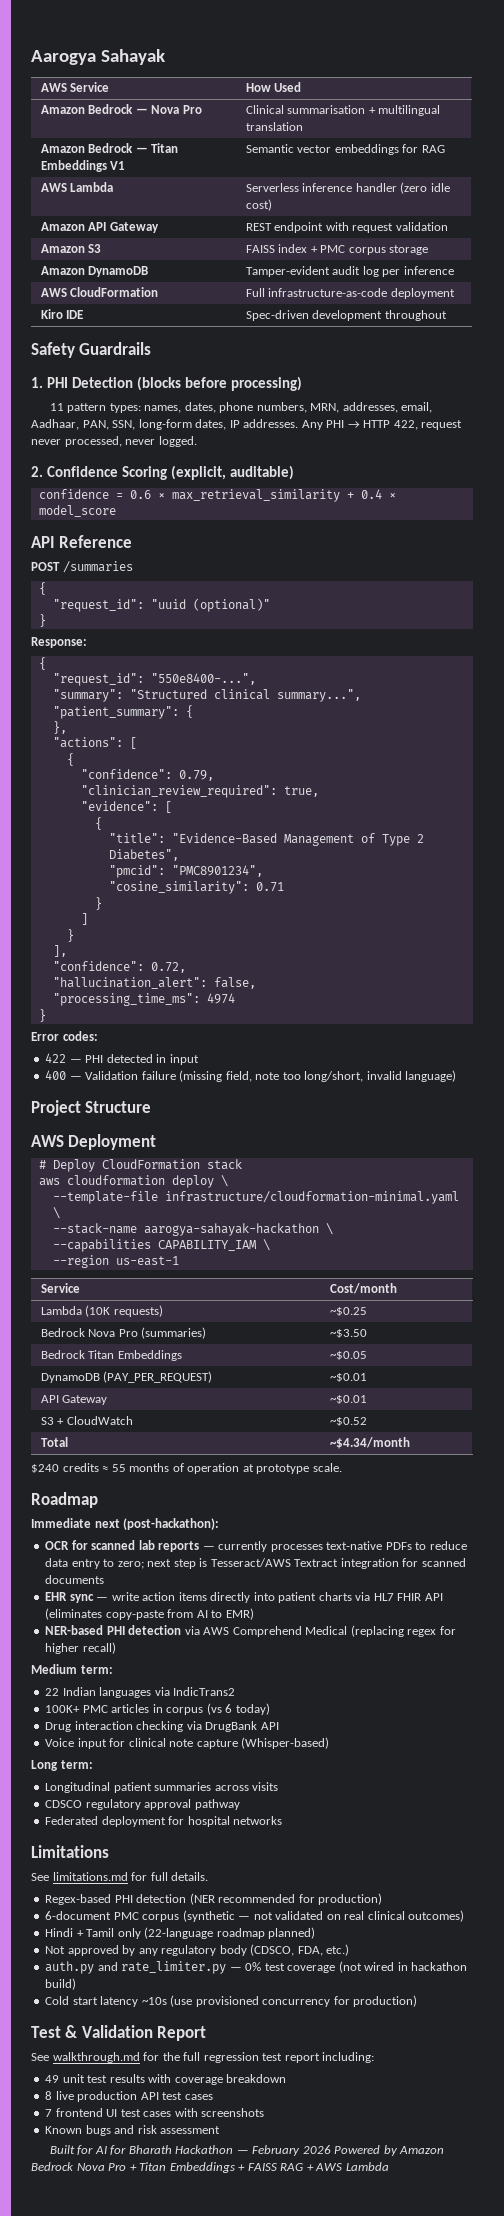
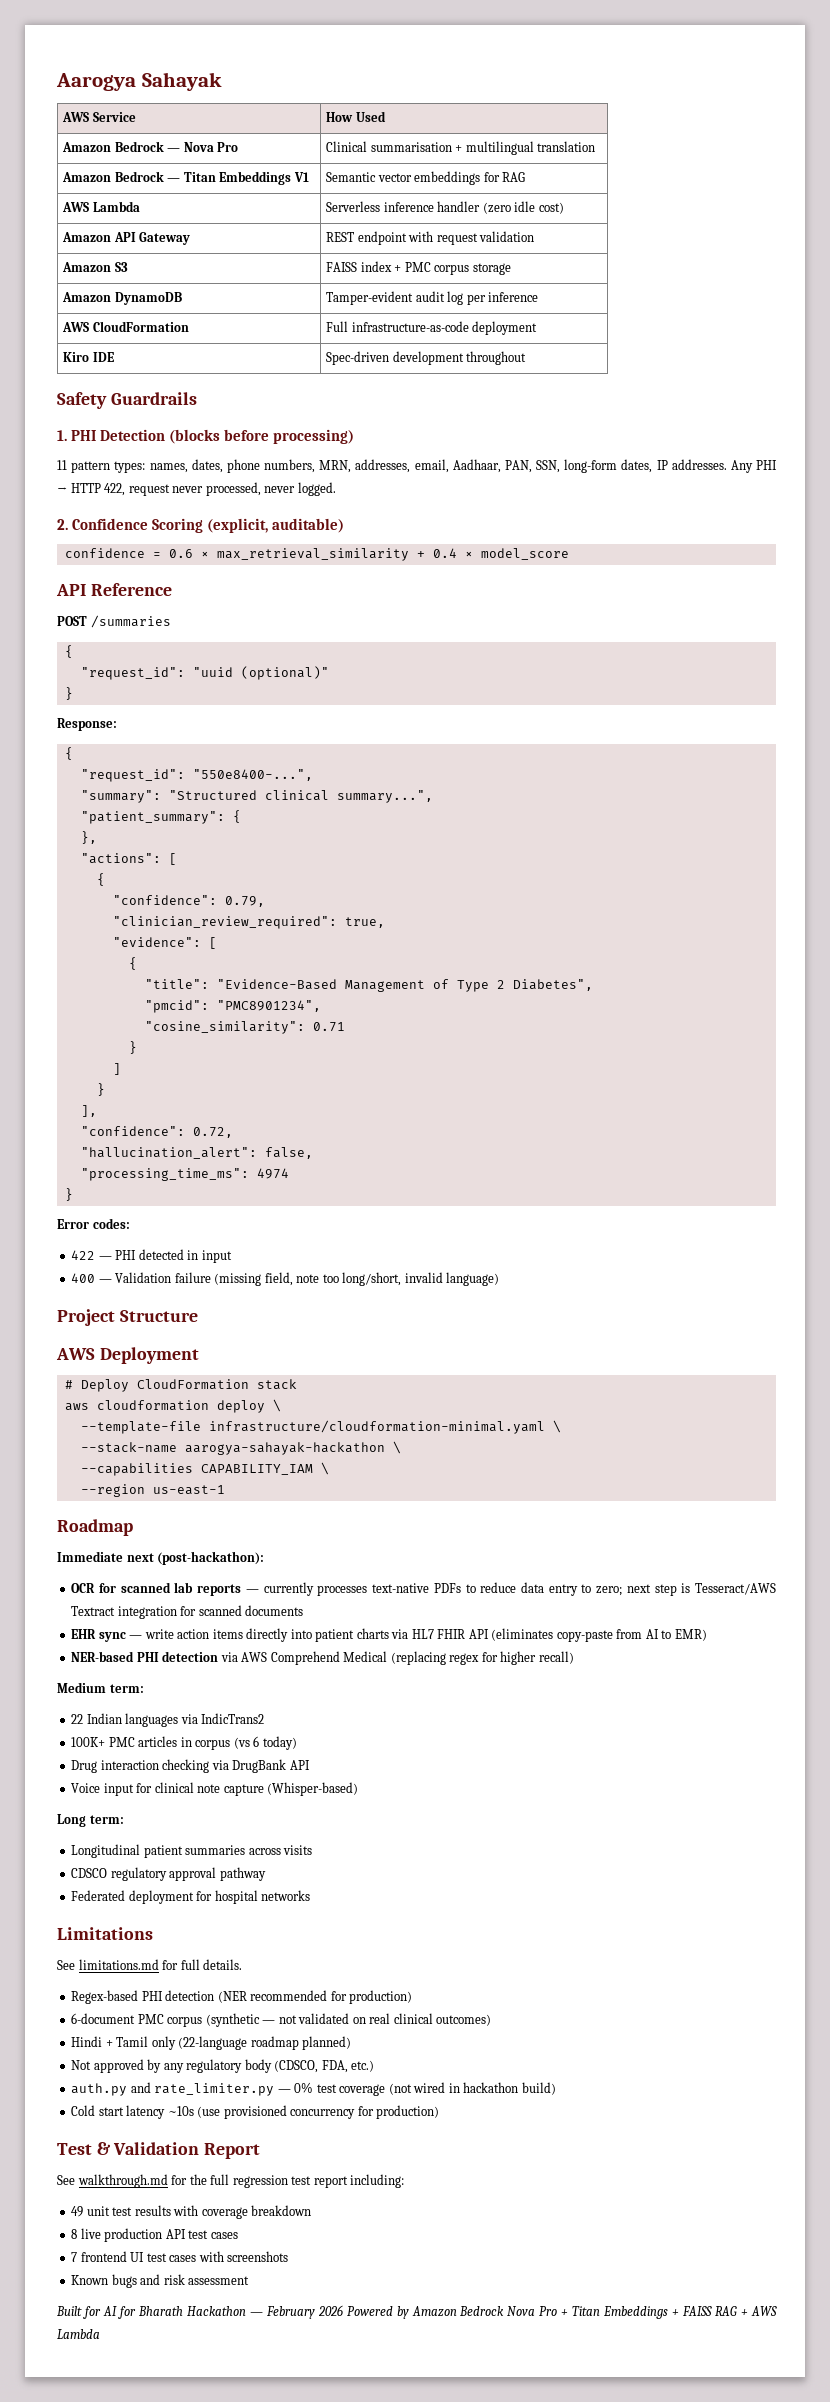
[40,1283,80,1293] [329,1283,397,1294] [40,1305,163,1317] [329,1307,367,1316] [40,1327,207,1339] [329,1329,367,1338] [40,1350,182,1361] [329,1351,367,1360] [40,1371,213,1383] [329,1373,367,1382] [40,1395,108,1405] [329,1395,367,1404] [40,1416,133,1425] [329,1417,367,1426] [40,1437,68,1447] [329,1437,410,1449] [31,1463,342,1474] // Service | Cost/month // Lambda (10K requests) | ~$0.25 // Bedrock Nova Pro (summaries) | ~$3.50 // Bedrock Titan Embeddings | ~$0.05 // DynamoDB (PAY_PER_REQUEST) | ~$0.01 // API Gateway | ~$0.01 // S3 + CloudWatch | ~$0.52 // Total | ~$4.34/month // $240 credits ≈ 55 months of operation at prototype scale. -> (225, 1490) none

